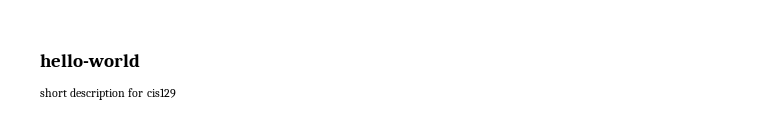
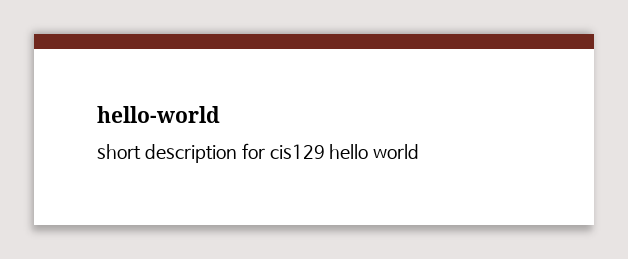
(176, 93) none -> [329,144,420,159] hello world

